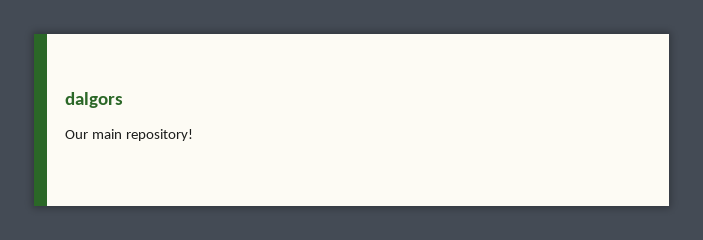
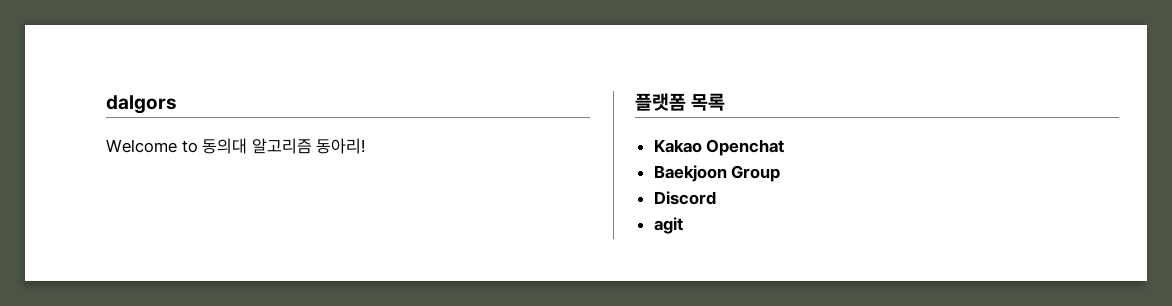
[65,129,193,141] Our main repository! -> [106,138,366,154] [635,93,726,111] [653,139,785,156] [653,165,781,182] [653,191,716,205] [653,217,683,234] Welcome to 동의대 알고리즘 동아리! // 플랫폼 목록 // Kakao Openchat // Baekjoon Group // Discord // agit

